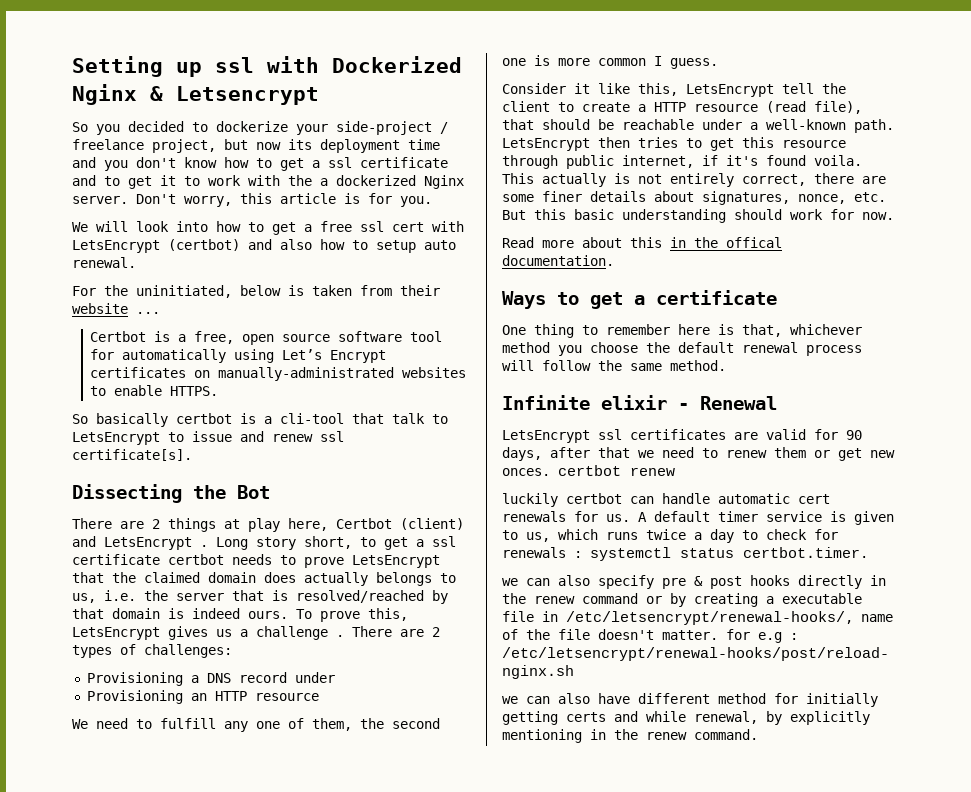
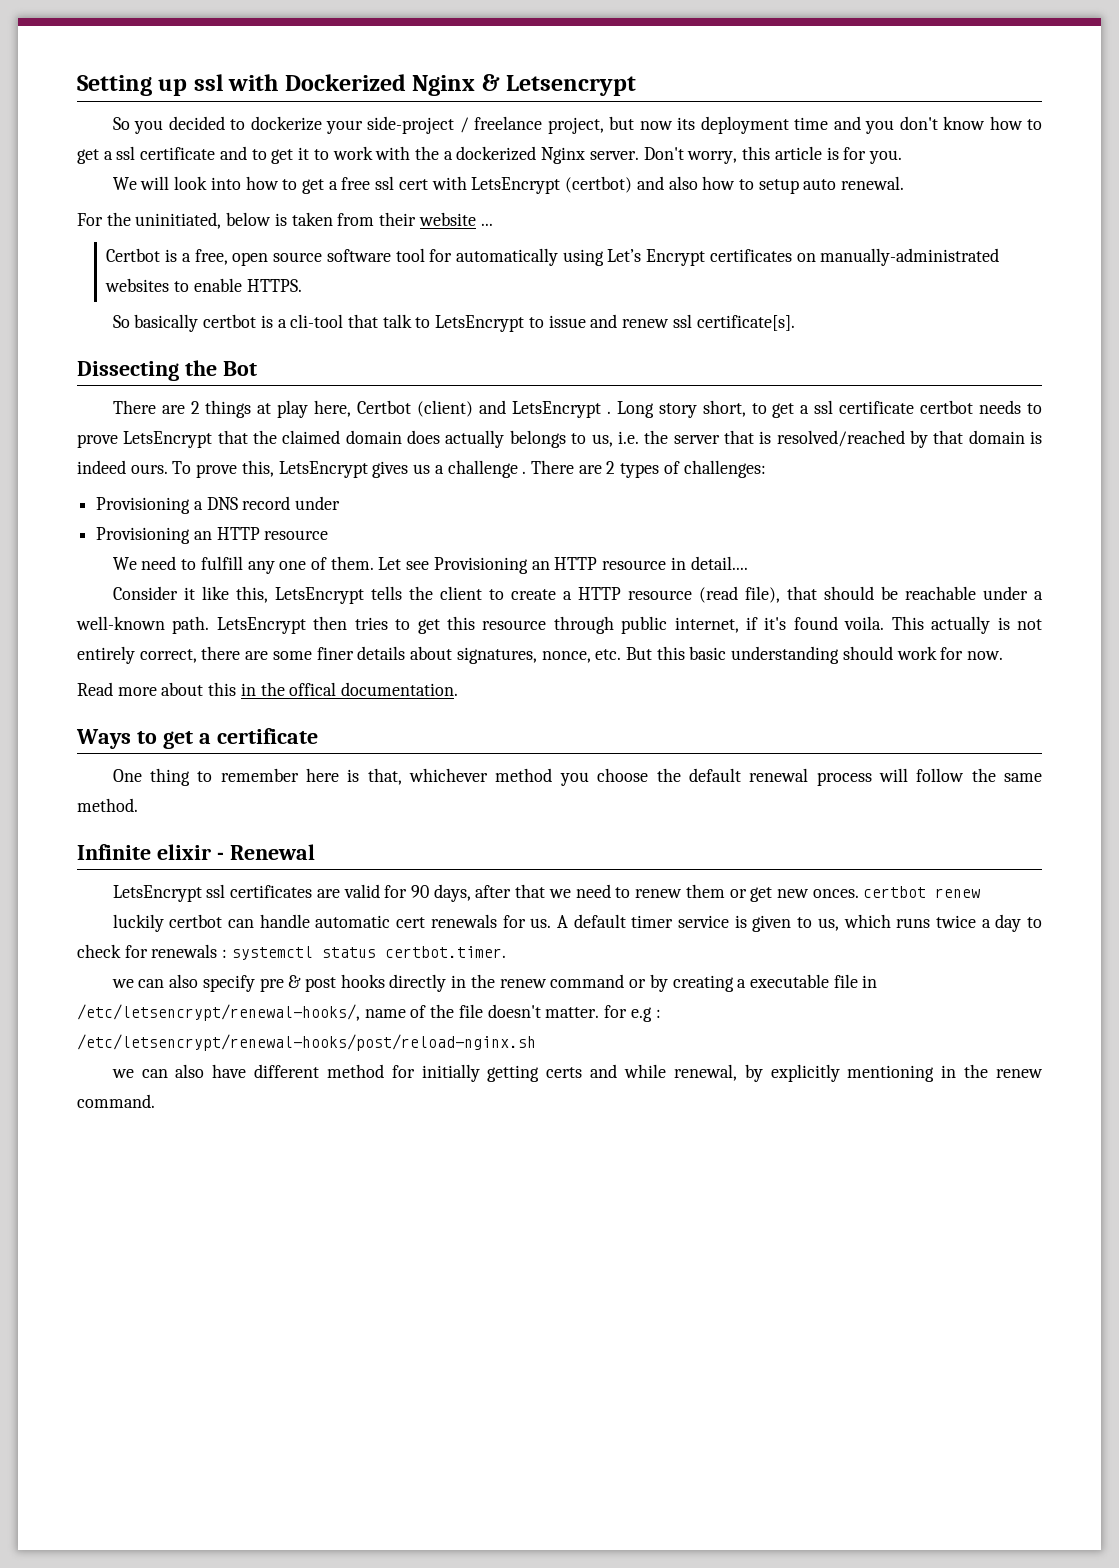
[312,718,440,731] [502,55,718,69] them, the second one is more common I guess. -> [330,556,748,574] them. Let see Provisioning an HTTP resource in detail....
[782,83,814,94] tell -> [370,586,402,600] tells

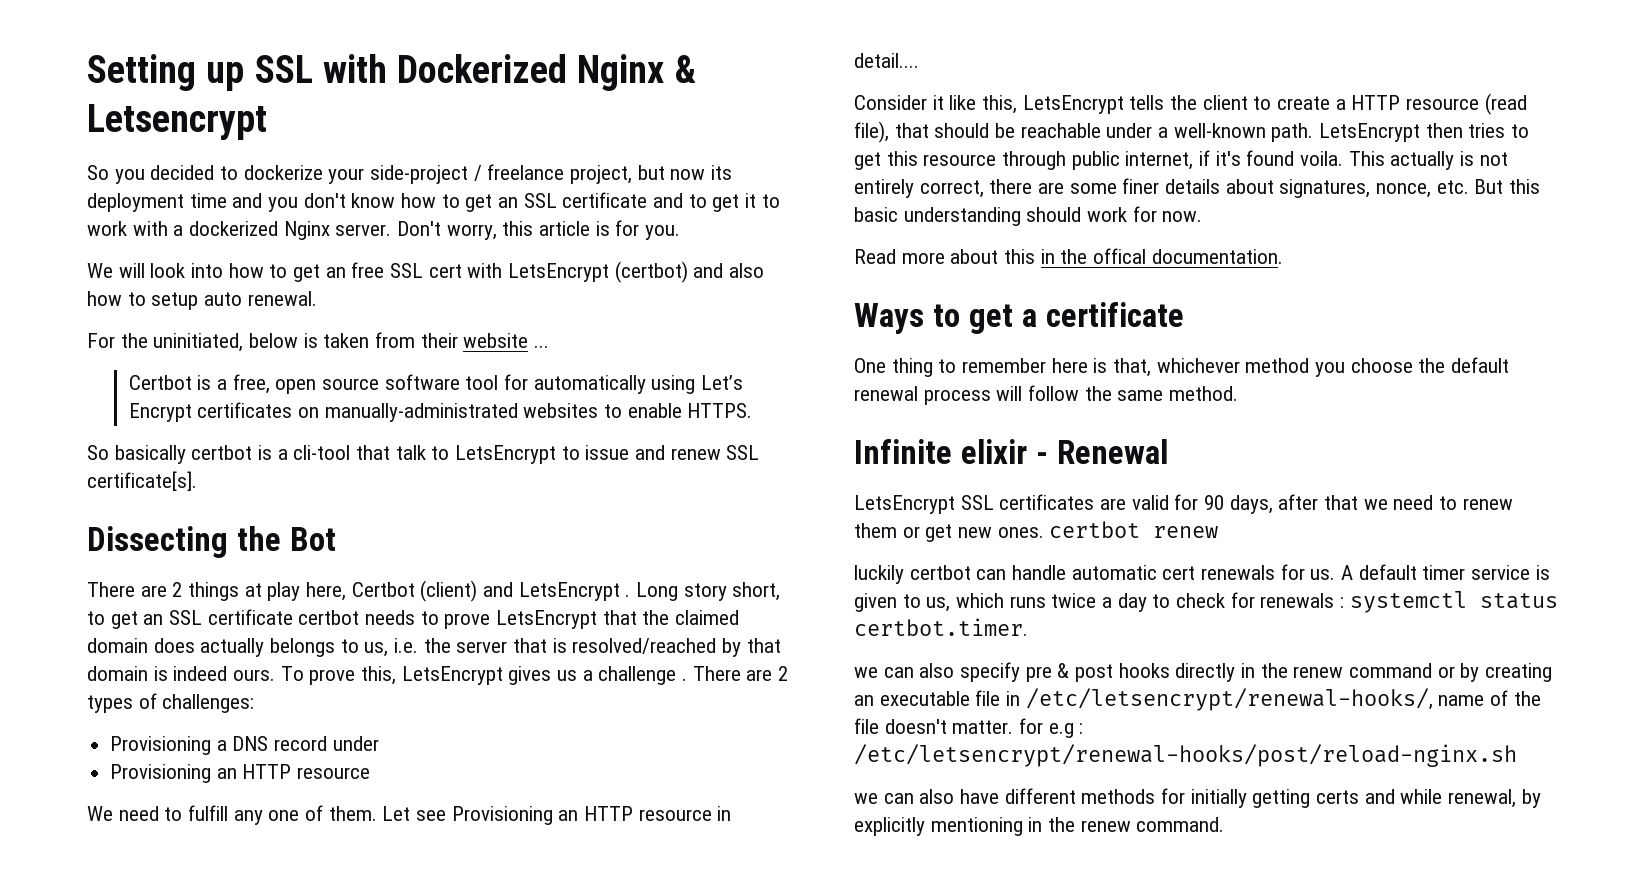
[193,74,223,91] ssl -> [254,55,313,83] SSL
[103,146,136,160] a ssl -> [498,193,557,208] an SSL
[414,146,439,160] the -> (168, 228) none
[328,176,395,190] a free ssl -> [325,262,424,278] an free SSL
[672,314,692,328] ssl -> [726,445,760,460] SSL
[800,400,834,414] a ssl -> [143,610,203,625] an SSL
[206,884,226,898] ssl -> [960,495,994,510] SSL
[812,889,859,898] onces. -> [997,527,1044,538] ones.
[737,979,747,988] a -> [854,695,874,706] an
[326,1064,384,1078] method -> [1081,789,1156,804] methods

